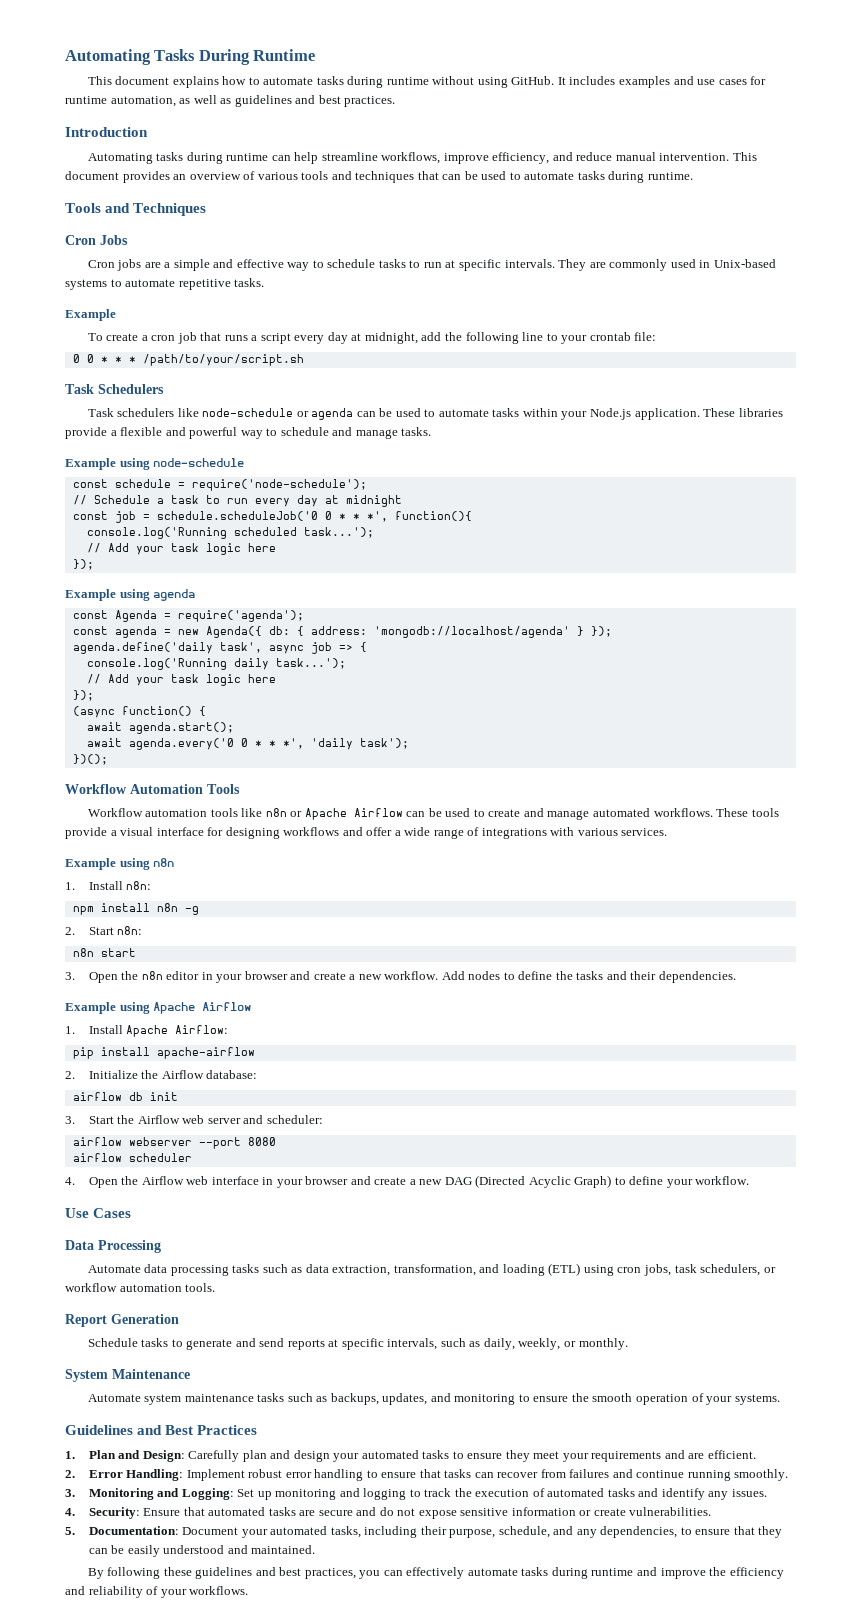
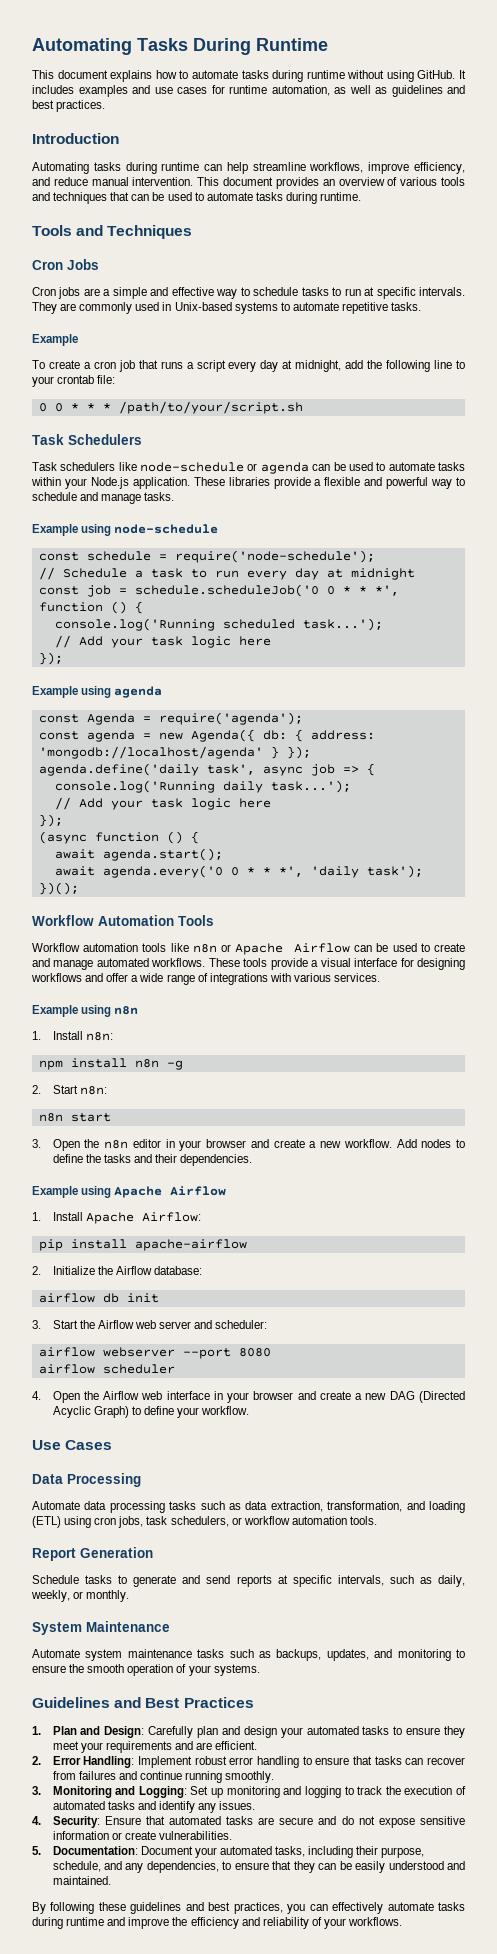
[394,511,472,521] function(){ -> [38,601,143,614] function () {
[121,706,192,716] function() -> [94,831,183,844] function ()

